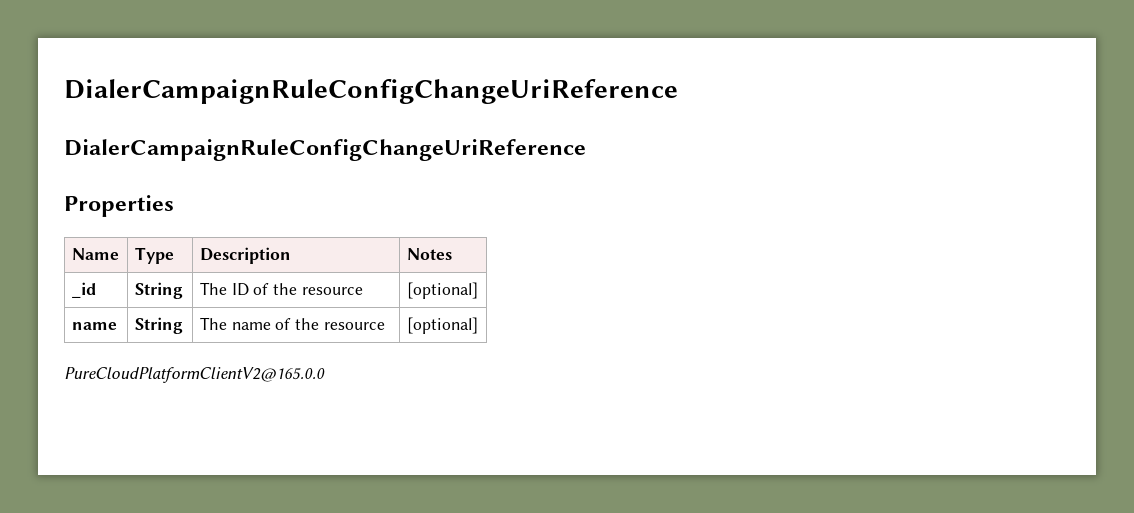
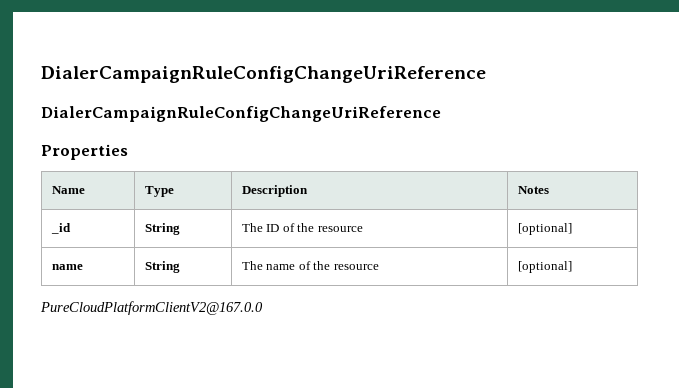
[64,367,325,383] PureCloudPlatformClientV2@165.0.0 -> [40,301,263,315] PureCloudPlatformClientV2@167.0.0

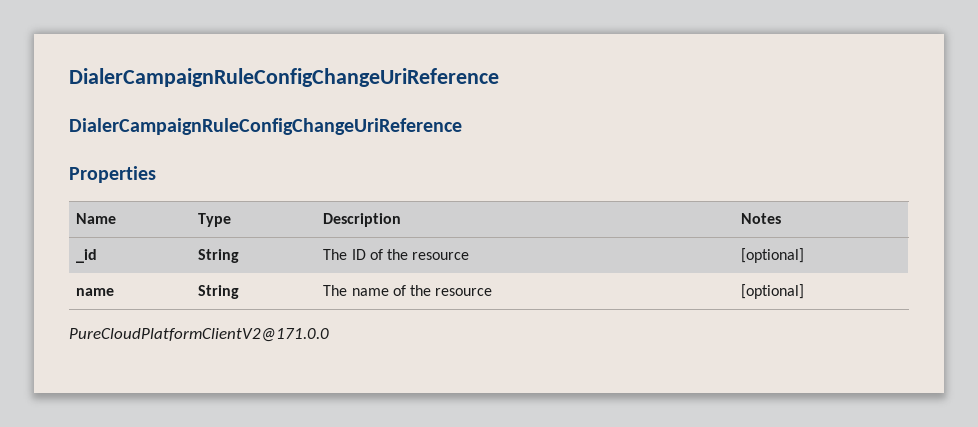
[40,301,263,315] PureCloudPlatformClientV2@167.0.0 -> [69,328,329,342] PureCloudPlatformClientV2@171.0.0

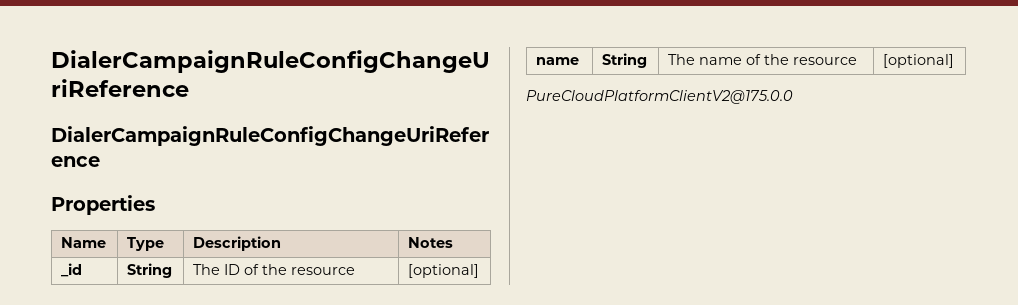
[69,328,329,342] PureCloudPlatformClientV2@171.0.0 -> [526,90,793,104] PureCloudPlatformClientV2@175.0.0

